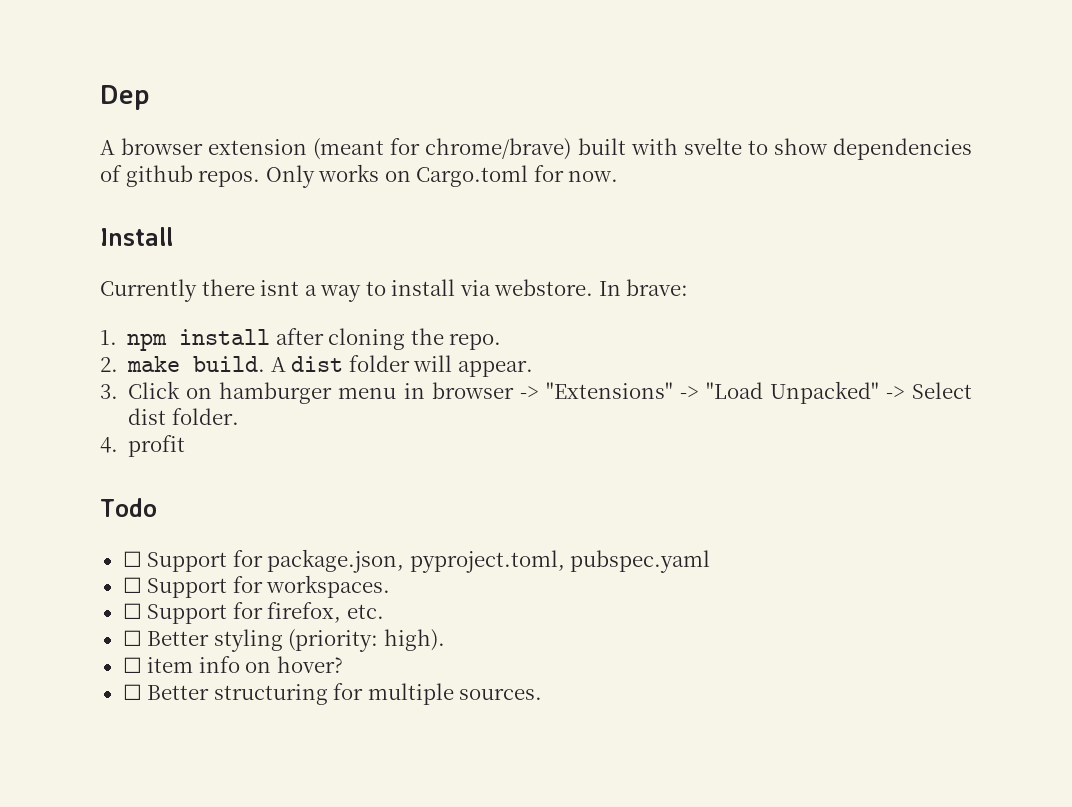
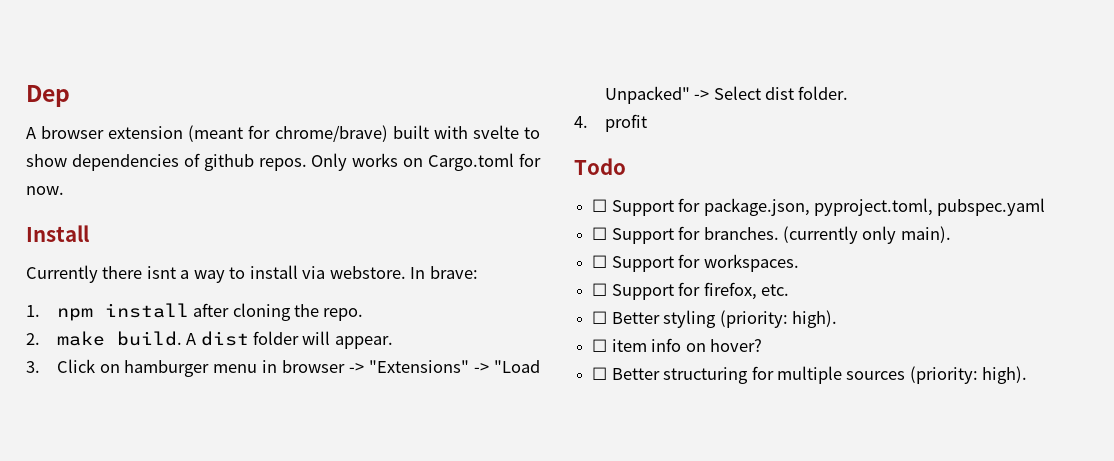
(711, 561) none -> [592,226,951,244] // ☐ Support for branches. (currently only main).
[459,688,543,700] sources. -> [846,366,1028,384] sources (priority: high).

